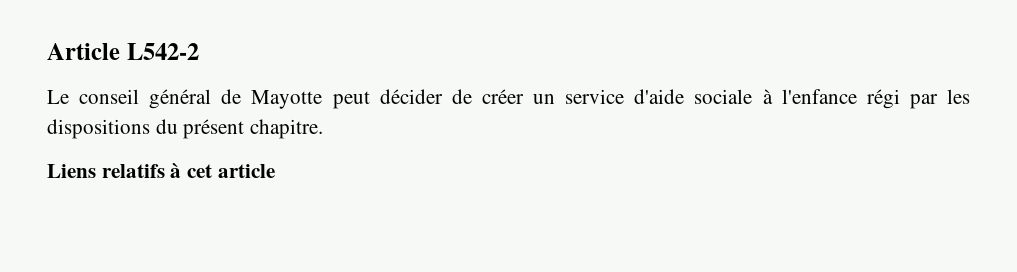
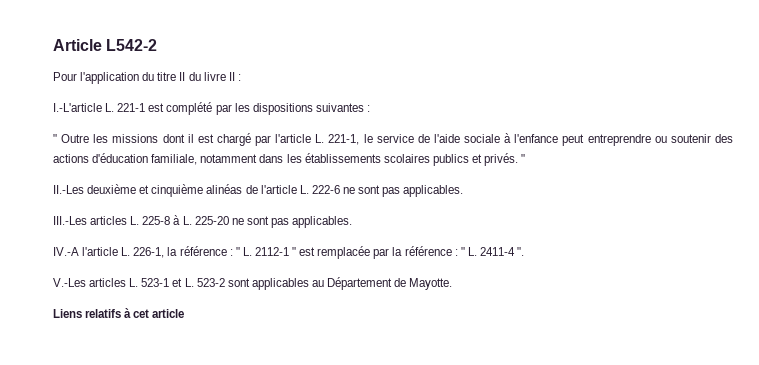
[47,89,971,109] [47,119,324,139] Le conseil général de Mayotte peut décider de créer un service d'aide sociale à l'enfance régi par les dispositions du présent chapitre. -> [53,72,241,84] [53,102,370,115] [53,133,733,146] [53,153,526,166] [53,184,464,197] [53,215,353,228] [53,246,525,259] [53,277,453,290] Pour l'application du titre II du livre II : // I.-L'article L. 221-1 est complété par les dispositions suivantes : // " Outre les missions dont il est chargé par l'article L. 221-1, le service de l'aide sociale à l'enfance peut entreprendre ou soutenir des actions d'éducation familiale, notamment dans les établissements scolaires publics et privés. " // II.-Les deuxième et cinquième alinéas de l'article L. 222-6 ne sont pas applicables. // III.-Les articles L. 225-8 à L. 225-20 ne sont pas applicables. // IV.-A l'article L. 226-1, la référence : " L. 2112-1 " est remplacée par la référence : " L. 2411-4 ". // V.-Les articles L. 523-1 et L. 523-2 sont applicables au Département de Mayotte.

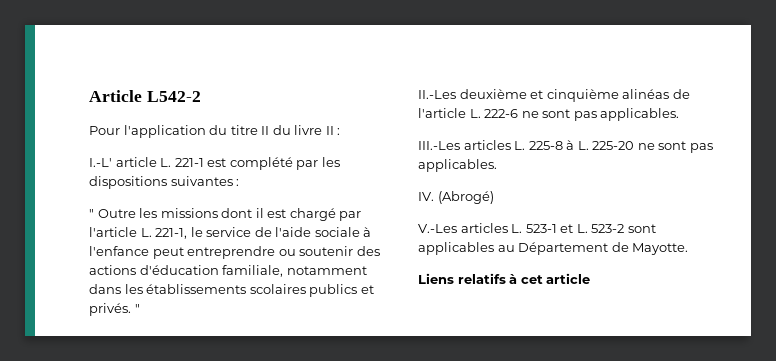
[53,103,102,112] I.-L'article -> [89,157,157,167] I.-L' article
[53,246,525,259] IV.-A l'article L. 226-1, la référence : " L. 2112-1 " est remplacée par la référence : " L. 2411-4 ". -> [418,191,494,204] IV. (Abrogé)

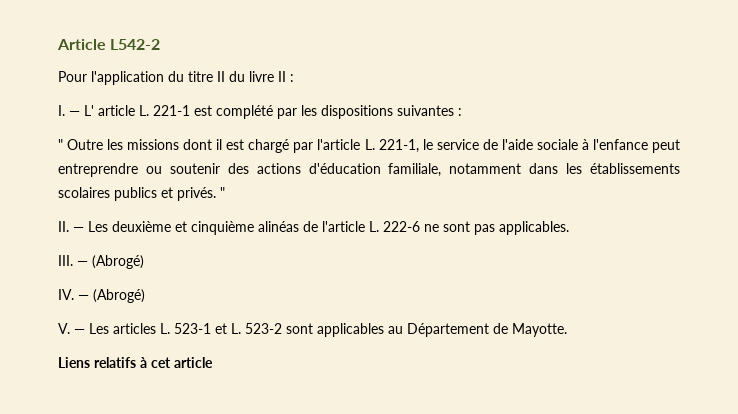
[89,158,112,167] I.-L' -> [58,105,94,116] I. ― L'
[418,90,456,99] II.-Les -> [58,221,108,232] II. ― Les
[418,140,713,153] [418,159,497,172] III.-Les articles L. 225-8 à L. 225-20 ne sont pas applicables. -> [58,255,144,269] III. ― (Abrogé)
[437,191,494,204] [418,224,457,233] (Abrogé) // V.-Les -> [78,289,145,303] [58,323,109,334] ― (Abrogé) // V. ― Les

